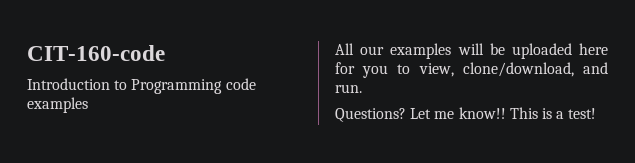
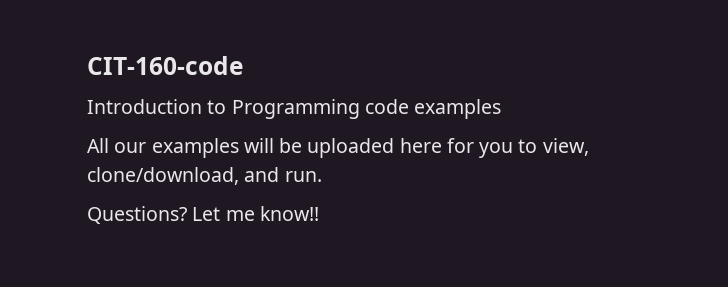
[509,107,597,119] This is a test! -> (319, 213) none

